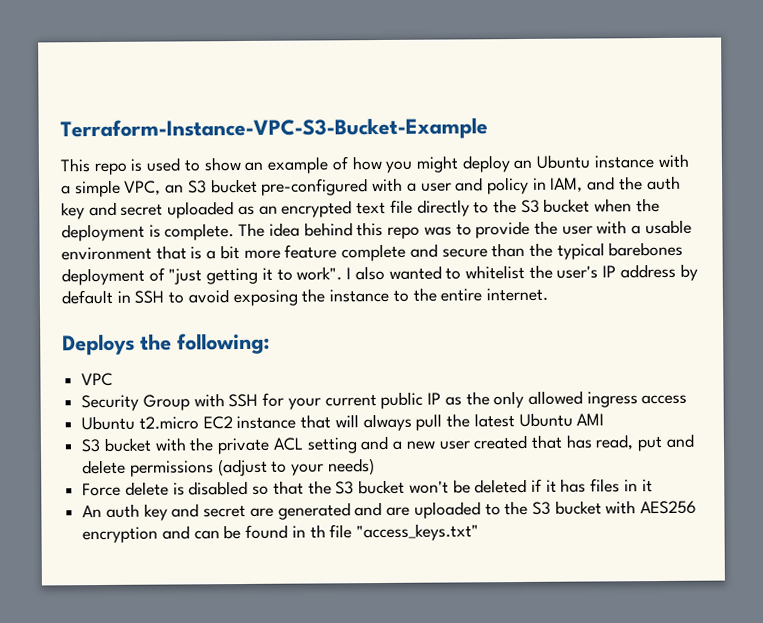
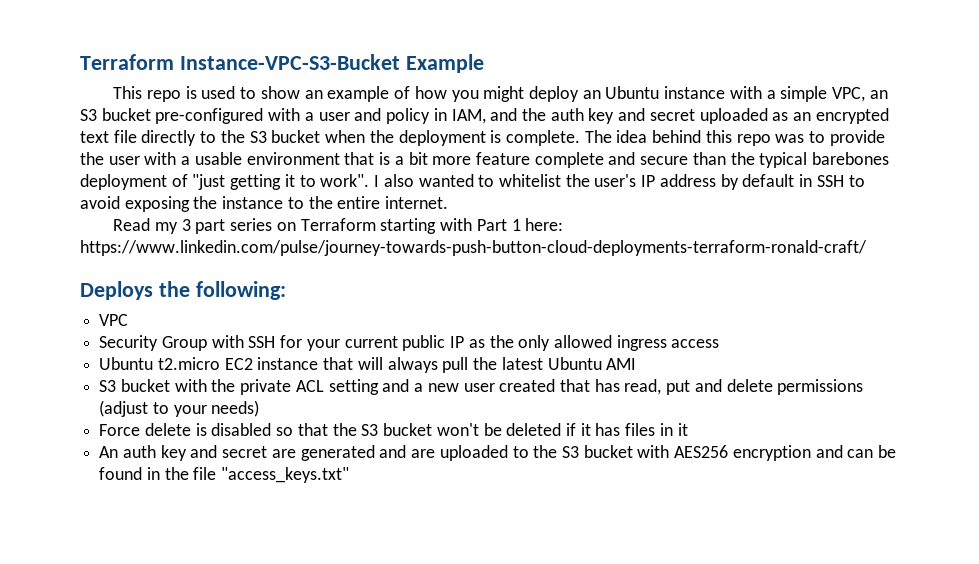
[60,117,488,142] Terraform-Instance-VPC-S3-Bucket-Example -> [80,54,484,73] Terraform Instance-VPC-S3-Bucket Example
(548, 294) none -> [113,218,564,234] [80,240,867,256] // Read my 3 part series on Terraform starting with Part 1 here: https://www.linkedin.com/pulse/journey-towards-push-button-cloud-deployments-terraform-ronald-craft/
[309,524,326,539] th -> [164,467,189,480] the

